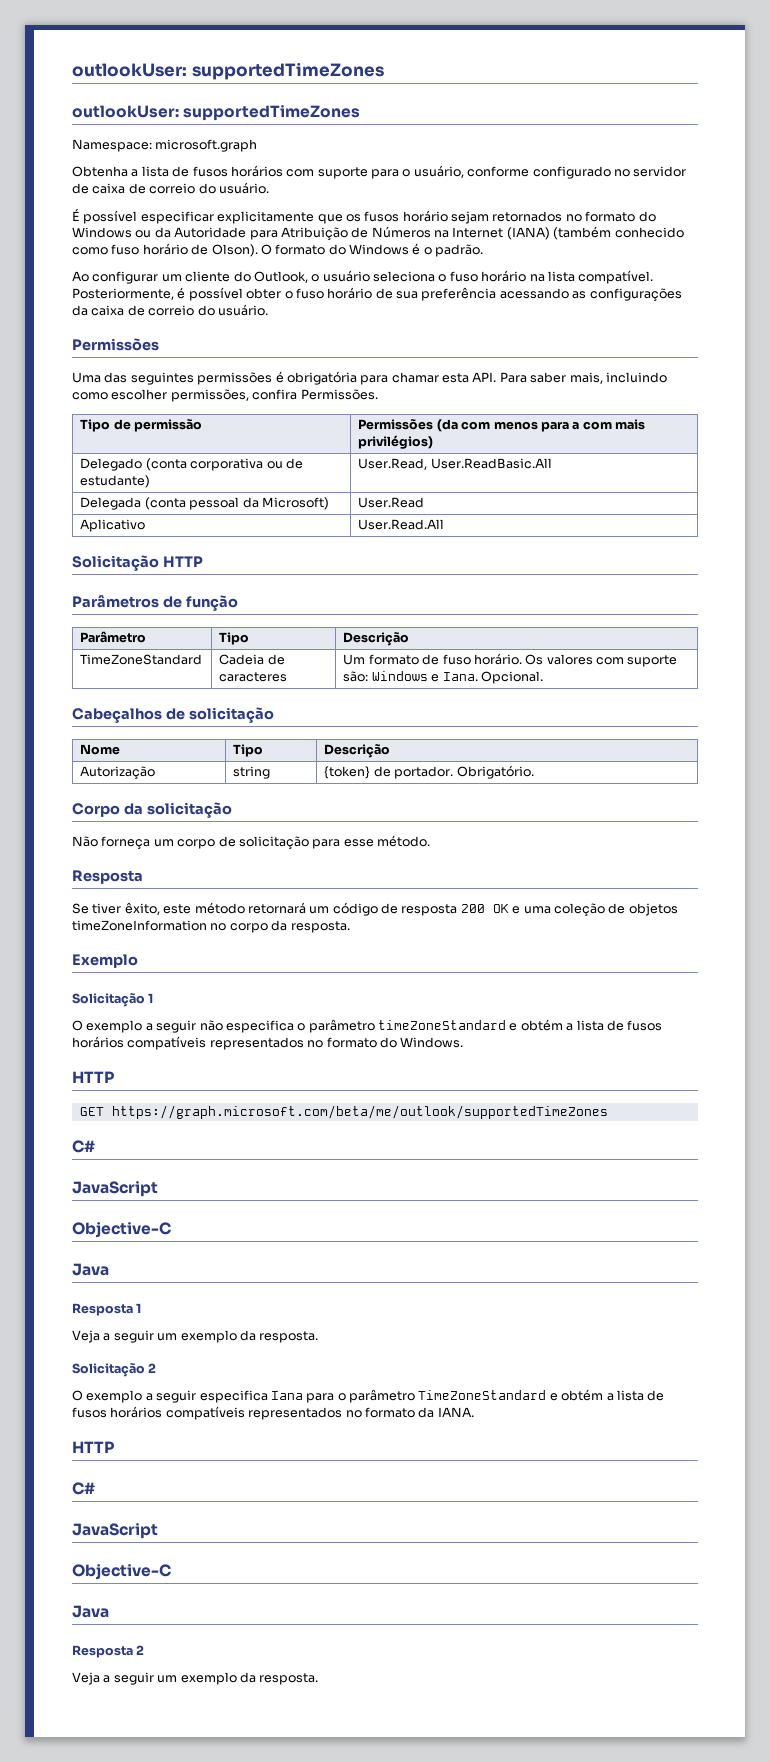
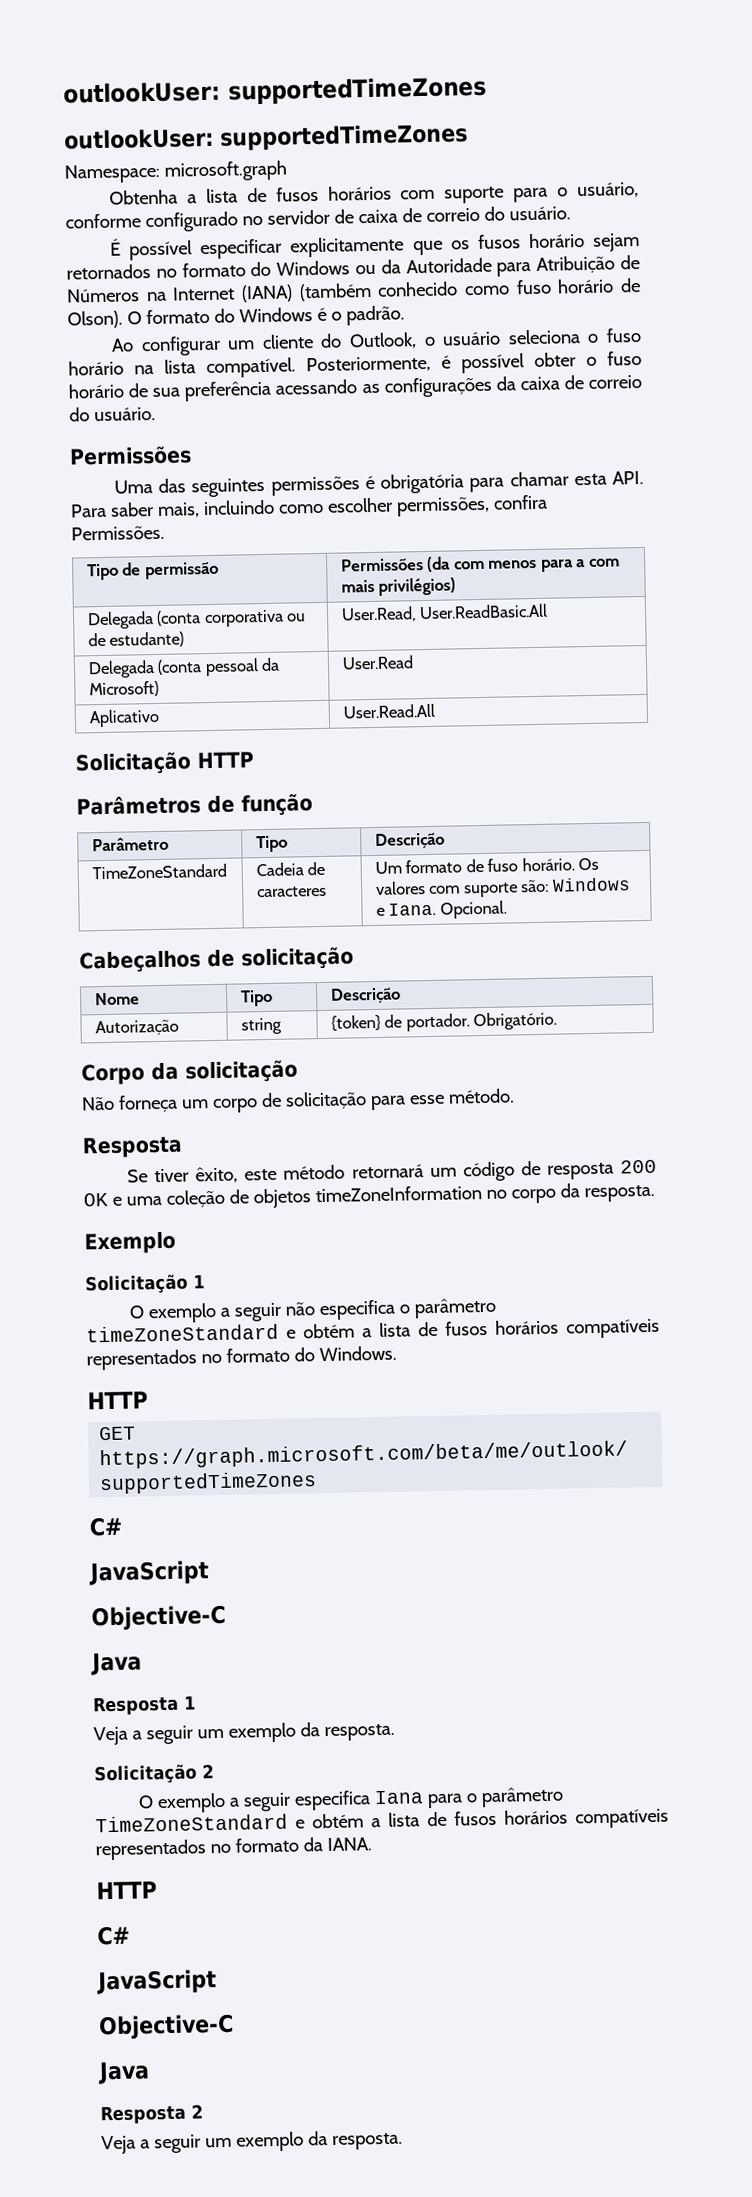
[80,458,143,471] Delegado -> [86,611,154,630] Delegada

